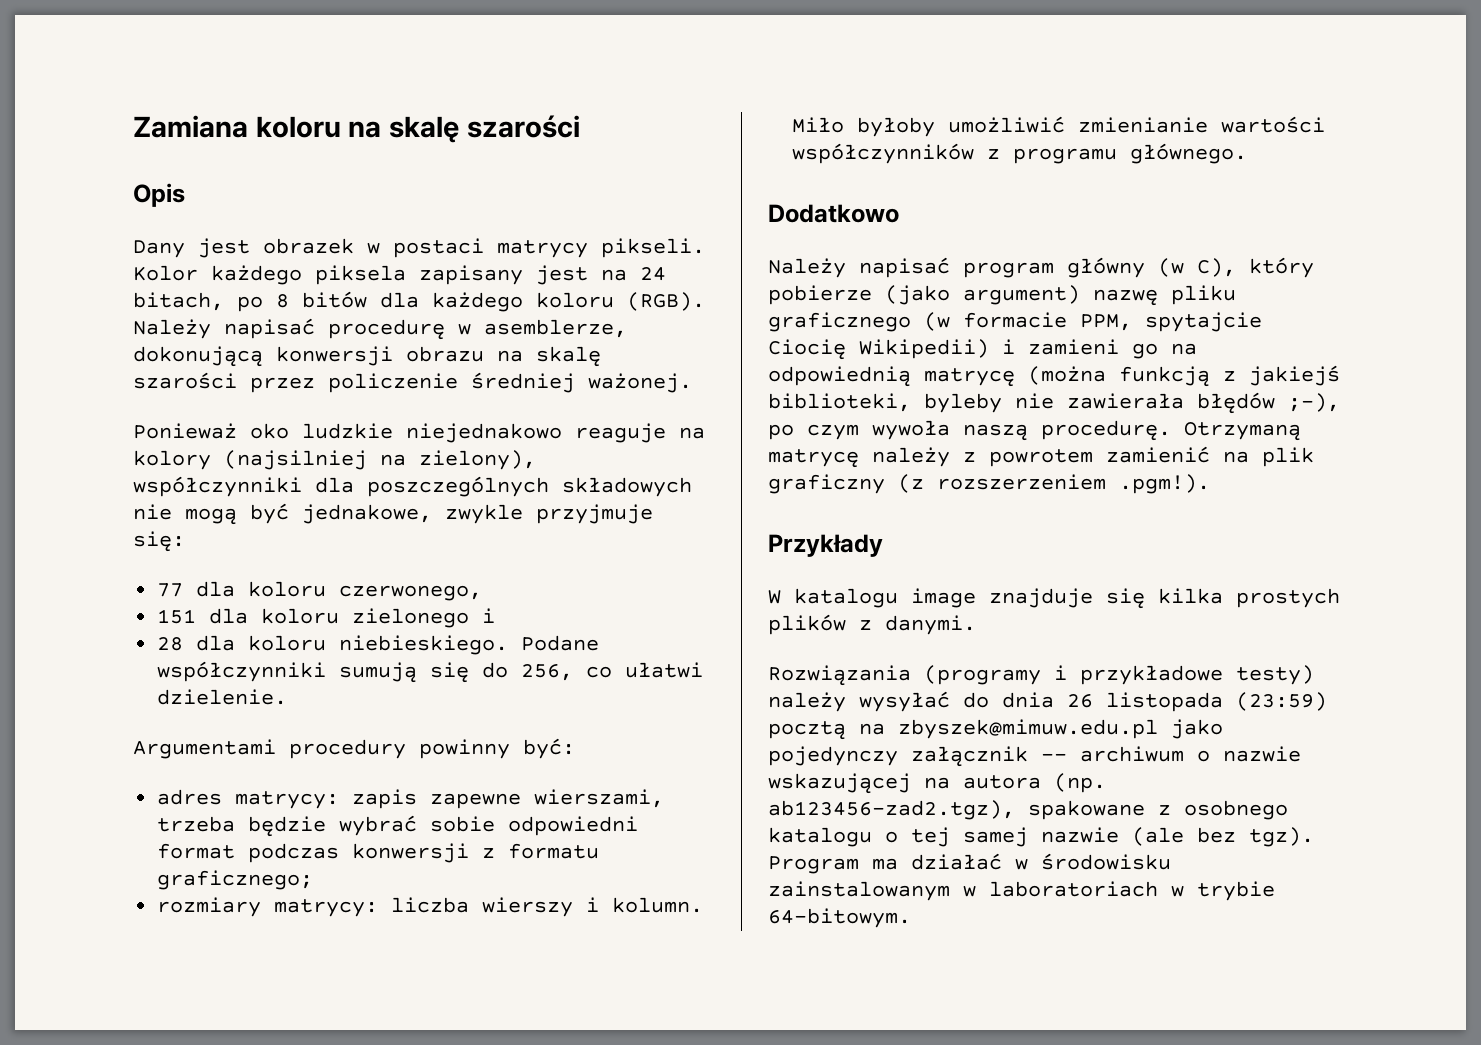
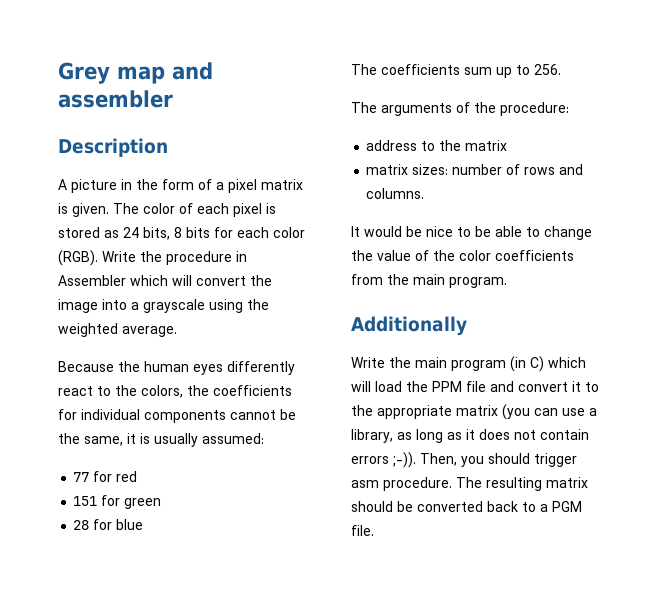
[133,115,580,143] [133,183,185,207] [133,238,705,258] [133,265,666,285] [133,291,705,312] [133,318,627,340] [133,346,601,367] [133,372,692,393] [133,423,705,443] [133,450,536,470] [133,476,692,497] [133,503,653,525] [133,531,185,552] [157,581,483,601] [157,608,496,628] [157,635,600,655] [157,661,704,683] [157,689,288,705] [133,738,575,759] [157,789,665,809] [157,815,639,837] [157,843,600,863] [157,870,314,890] [157,897,704,917] [792,116,1326,137] [792,143,1248,164] [768,204,899,223] [768,257,1314,278] [768,285,1236,306] [768,312,1262,332] [768,339,1197,360] [768,365,1340,387] [768,392,1340,414] [768,420,1301,441] [768,446,1314,468] [768,474,1210,494] [768,534,883,557] [768,588,1340,609] [768,614,976,635] [768,665,1314,686] [768,691,1327,712] [768,719,1223,740] [768,746,1301,767] [768,773,1106,794] [768,800,1288,820] [768,827,1314,847] [768,853,1171,874] [768,881,1275,901] [768,908,911,928] Zamiana koloru na skalę szarości // Opis // Dany jest obrazek w postaci matrycy pikseli. Kolor każdego piksela zapisany jest na 24 bitach, po 8 bitów dla każdego koloru (RGB). Należy napisać procedurę w asemblerze, dokonującą konwersji obrazu na skalę szarości przez policzenie średniej ważonej. // Ponieważ oko ludzkie niejednakowo reaguje na kolory (najsilniej na zielony), współczynniki dla poszczególnych składowych nie mogą być jednakowe, zwykle przyjmuje się: // 77 dla koloru czerwonego, // 151 dla koloru zielonego i // 28 dla koloru niebieskiego. Podane współczynniki sumują się do 256, co ułatwi dzielenie. // Argumentami procedury powinny być: // adres matrycy: zapis zapewne wierszami, trzeba będzie wybrać sobie odpowiedni format podczas konwersji z formatu graficznego; // rozmiary matrycy: liczba wierszy i kolumn. Miło byłoby umożliwić zmienianie wartości współczynników z programu głównego. // Dodatkowo // Należy napisać program główny (w C), który pobierze (jako argument) nazwę pliku graficznego (w formacie PPM, spytajcie Ciocię Wikipedii) i zamieni go na odpowiednią matrycę (można funkcją z jakiejś biblioteki, byleby nie zawierała błędów ;-), po czym wywoła naszą procedurę. Otrzymaną matrycę należy z powrotem zamienić na plik graficzny (z rozszerzeniem .pgm!). // Przykłady // W katalogu image znajduje się kilka prostych plików z danymi. // Rozwiązania (programy i przykładowe testy) należy wysyłać do dnia 26 listopada (23:59) pocztą na zbyszek@mimuw.edu.pl jako pojedynczy załącznik -- archiwum o nazwie wskazującej na autora (np. ab123456-zad2.tgz), spakowane z osobnego katalogu o tej samej nazwie (ale bez tgz). Program ma działać w środowisku zainstalowanym w laboratoriach w trybie 64-bitowym. -> [58,62,213,84] [58,90,173,108] [58,138,168,157] [58,179,303,193] [58,203,276,217] [58,227,305,240] [58,250,247,266] [58,275,272,286] [58,299,269,313] [58,323,177,337] [58,361,295,375] [58,385,292,398] [58,409,296,423] [58,433,264,447] [73,471,138,482] [73,495,162,509] [73,519,144,530] [351,64,561,78] [351,102,569,116] [366,140,508,151] [366,164,584,175] [366,188,425,199] [351,226,592,240] [351,250,574,261] [351,274,507,288] [351,316,467,336] [351,356,586,372] [351,381,599,392] [351,404,597,420] [351,429,589,443] [351,452,577,468] [351,477,588,491] [351,501,582,512] [351,525,374,536] Grey map and assembler // Description // A picture in the form of a pixel matrix is given. The color of each pixel is stored as 24 bits, 8 bits for each color (RGB). Write the procedure in Assembler which will convert the image into a grayscale using the weighted average. // Because the human eyes differently react to the colors, the coefficients for individual components cannot be the same, it is usually assumed: // 77 for red // 151 for green // 28 for blue // The coefficients sum up to 256. // The arguments of the procedure: // address to the matrix // matrix sizes: number of rows and columns. // It would be nice to be able to change the value of the color coefficients from the main program. // Additionally // Write the main program (in C) which will load the PPM file and convert it to the appropriate matrix (you can use a library, as long as it does not contain errors ;-)). Then, you should trigger asm procedure. The resulting matrix should be converted back to a PGM file.

